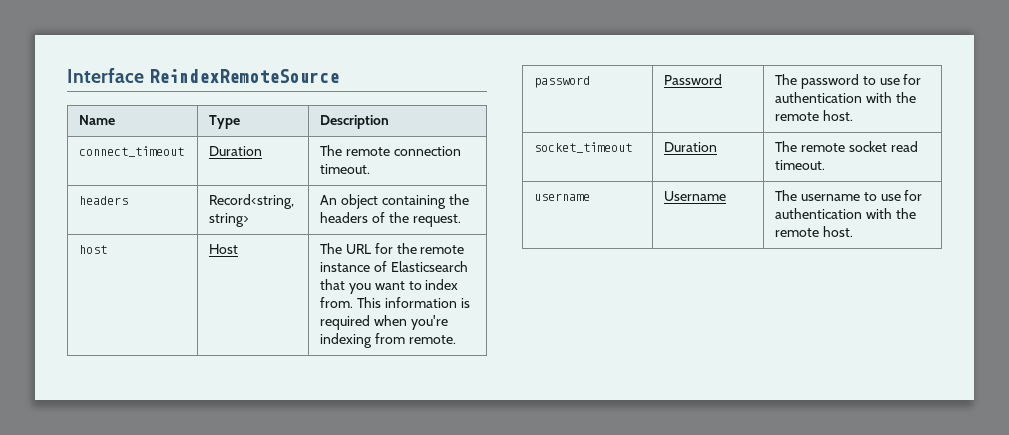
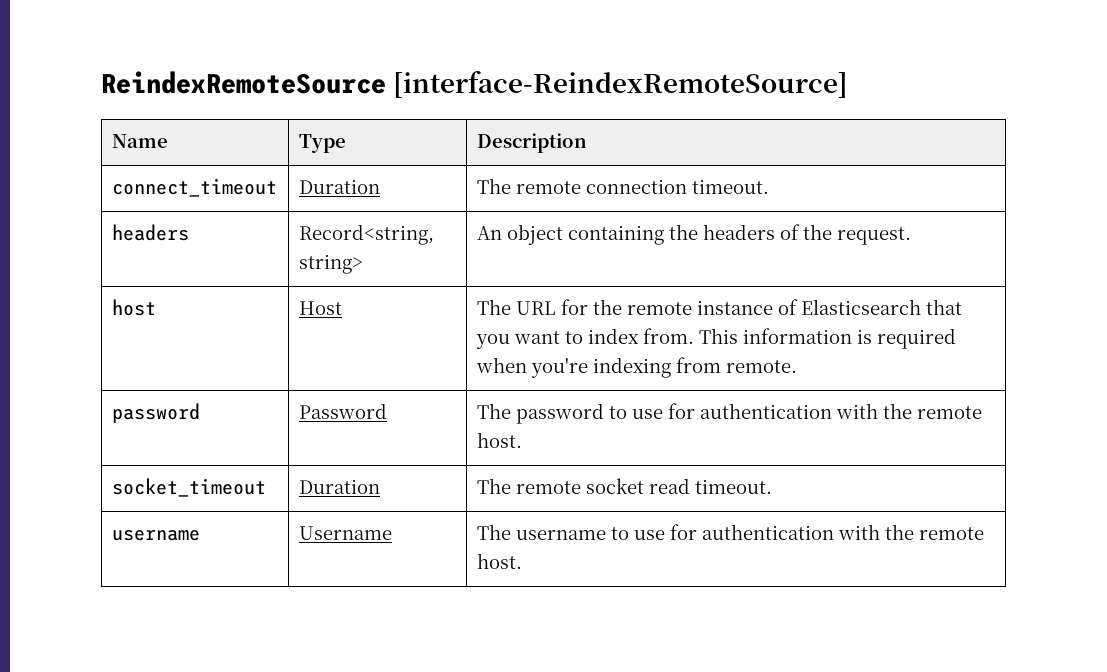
[67,68,144,83] Interface -> (101, 82) none
(340, 76) none -> [393,71,849,98] [interface-ReindexRemoteSource]

